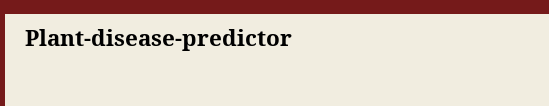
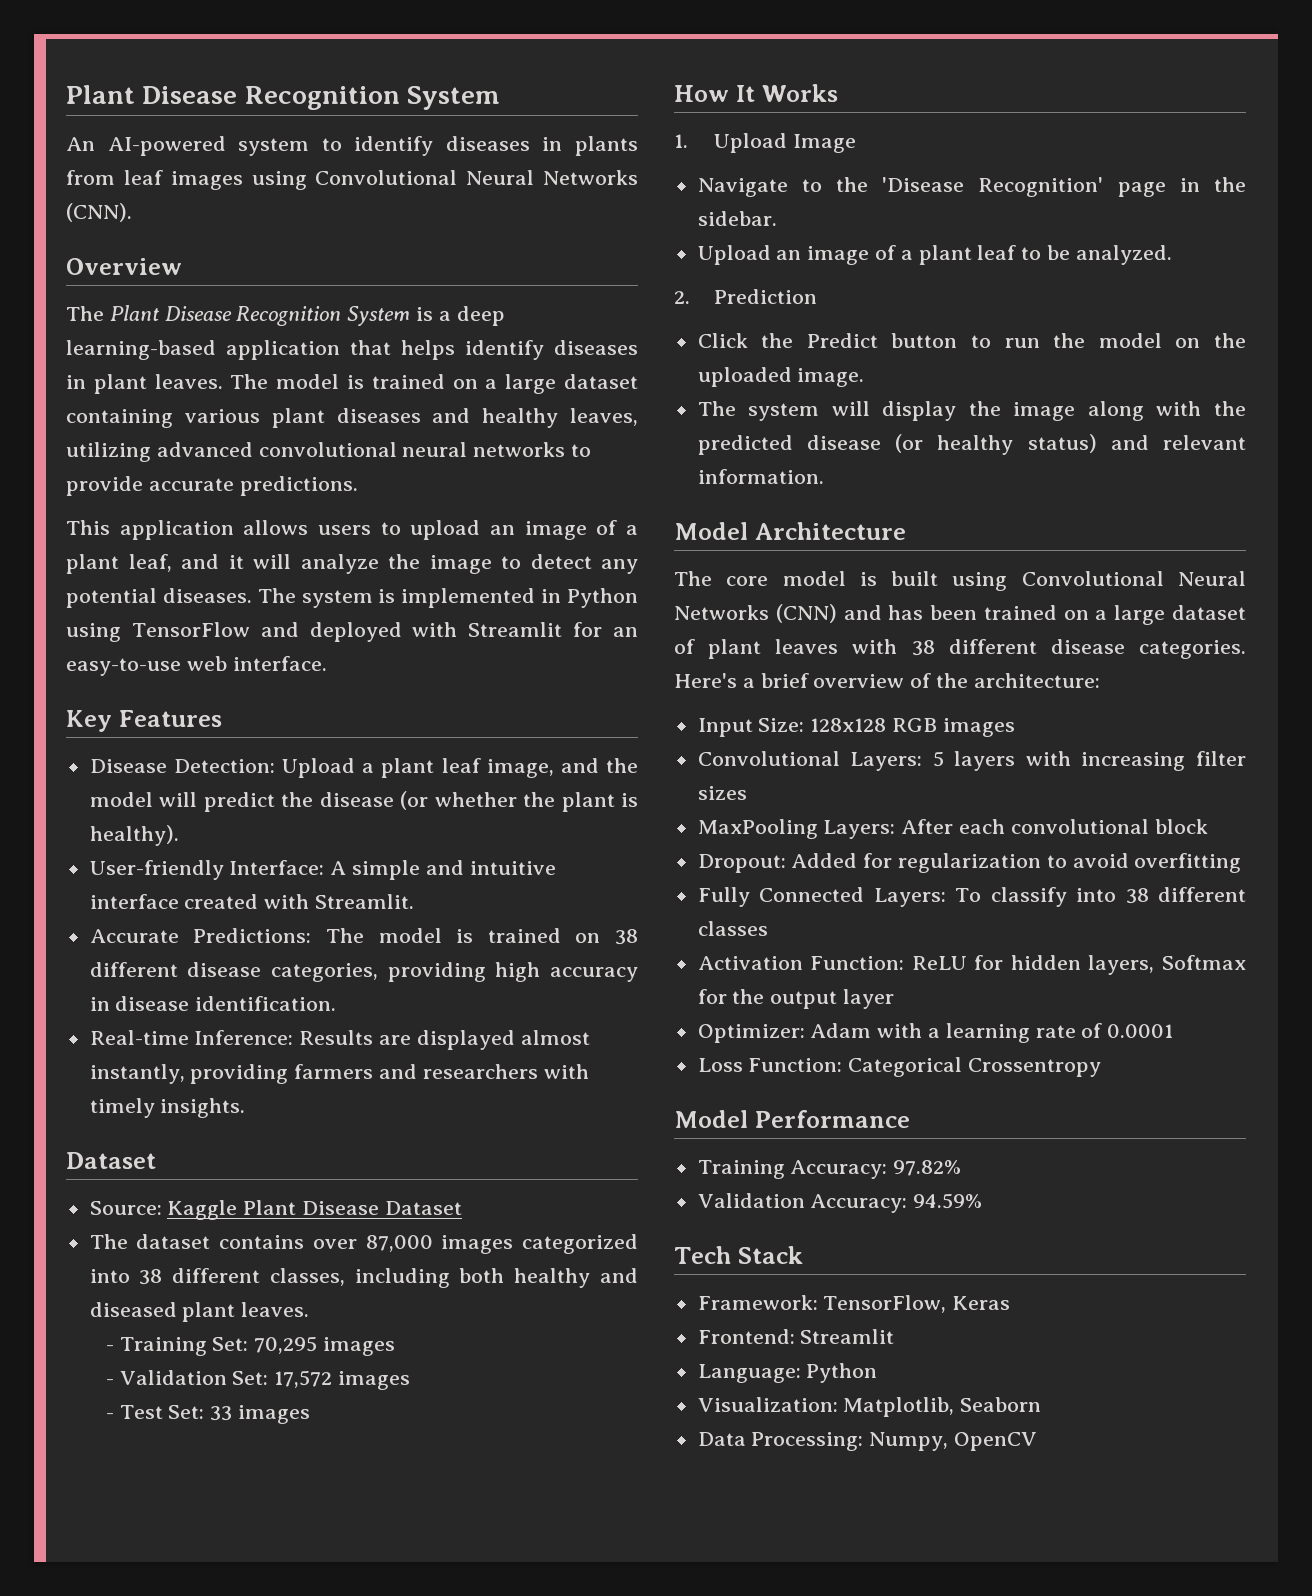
[25,29,292,51] Plant-disease-predictor -> [66,85,500,110] [66,136,638,156] [66,170,638,190] [66,203,132,222] [66,258,182,275] [66,305,505,326] [66,340,638,360] [66,374,638,394] [66,408,638,428] [66,442,592,462] [66,476,358,496] [66,520,638,540] [66,554,638,574] [66,588,638,608] [66,622,638,642] [66,656,327,676] [66,710,222,732] [89,758,638,778] [89,791,639,812] [89,825,179,846] [89,860,556,880] [89,894,415,909] [89,928,638,945] [89,962,638,982] [89,996,337,1011] [89,1030,590,1050] [89,1064,589,1084] [89,1098,246,1118] [66,1152,156,1169] [89,1200,462,1220] [89,1234,638,1254] [89,1268,639,1288] [89,1302,310,1322] [105,1336,396,1356] [105,1370,411,1390] [105,1405,311,1424] [674,84,839,102] [674,133,856,153] [697,177,1246,197] [697,211,777,226] [697,245,1172,265] [674,289,817,304] [697,333,1246,348] [697,367,865,387] [697,401,1246,421] [697,434,1246,455] [697,469,824,484] [674,522,906,540] [674,571,1246,591] [674,604,1246,625] [674,639,1246,659] [674,673,1100,688] [697,718,1015,737] [697,751,1246,771] [697,786,747,800] [697,819,1208,839] [697,853,1242,873] [697,887,1246,907] [697,921,768,936] [697,955,1246,975] [697,989,895,1009] [697,1023,1174,1043] [697,1057,1102,1077] [674,1110,910,1128] [697,1160,962,1179] [697,1193,983,1213] [674,1246,803,1264] [697,1295,1011,1313] [697,1329,895,1344] [697,1363,878,1383] [697,1397,1042,1417] [697,1432,1038,1451] Plant Disease Recognition System // An AI-powered system to identify diseases in plants from leaf images using Convolutional Neural Networks (CNN). // Overview // The Plant Disease Recognition System is a deep learning-based application that helps identify diseases in plant leaves. The model is trained on a large dataset containing various plant diseases and healthy leaves, utilizing advanced convolutional neural networks to provide accurate predictions. // This application allows users to upload an image of a plant leaf, and it will analyze the image to detect any potential diseases. The system is implemented in Python using TensorFlow and deployed with Streamlit for an easy-to-use web interface. // Key Features // Disease Detection: Upload a plant leaf image, and the model will predict the disease (or whether the plant is healthy). // User-friendly Interface: A simple and intuitive interface created with Streamlit. // Accurate Predictions: The model is trained on 38 different disease categories, providing high accuracy in disease identification. // Real-time Inference: Results are displayed almost instantly, providing farmers and researchers with timely insights. // Dataset // Source: Kaggle Plant Disease Dataset // The dataset contains over 87,000 images categorized into 38 different classes, including both healthy and diseased plant leaves. // - Training Set: 70,295 images // - Validation Set: 17,572 images // - Test Set: 33 images // How It Works // 1. Upload Image // Navigate to the 'Disease Recognition' page in the sidebar. // Upload an image of a plant leaf to be analyzed. // 2. Prediction // Click the Predict button to run the model on the uploaded image. // The system will display the image along with the predicted disease (or healthy status) and relevant information. // Model Architecture // The core model is built using Convolutional Neural Networks (CNN) and has been trained on a large dataset of plant leaves with 38 different disease categories. Here's a brief overview of the architecture: // Input Size: 128x128 RGB images // Convolutional Layers: 5 layers with increasing filter sizes // MaxPooling Layers: After each convolutional block // Dropout: Added for regularization to avoid overfitting // Fully Connected Layers: To classify into 38 different classes // Activation Function: ReLU for hidden layers, Softmax for the output layer // Optimizer: Adam with a learning rate of 0.0001 // Loss Function: Categorical Crossentropy // Model Performance // Training Accuracy: 97.82% // Validation Accuracy: 94.59% // Tech Stack // Framework: TensorFlow, Keras // Frontend: Streamlit // Language: Python // Visualization: Matplotlib, Seaborn // Data Processing: Numpy, OpenCV

